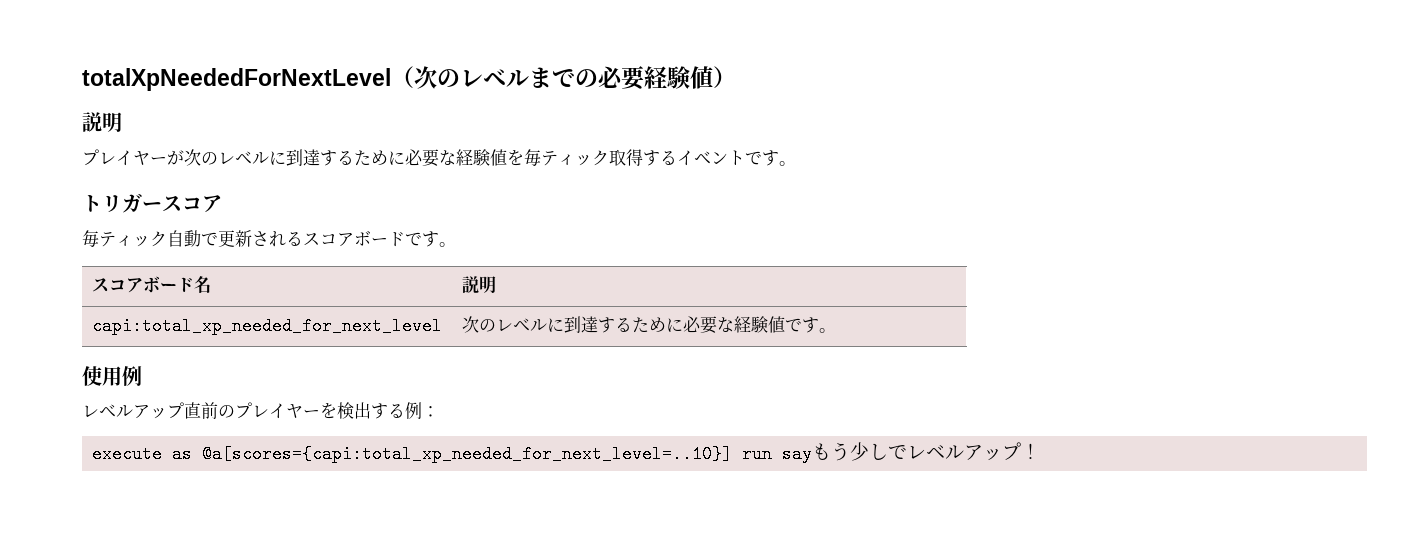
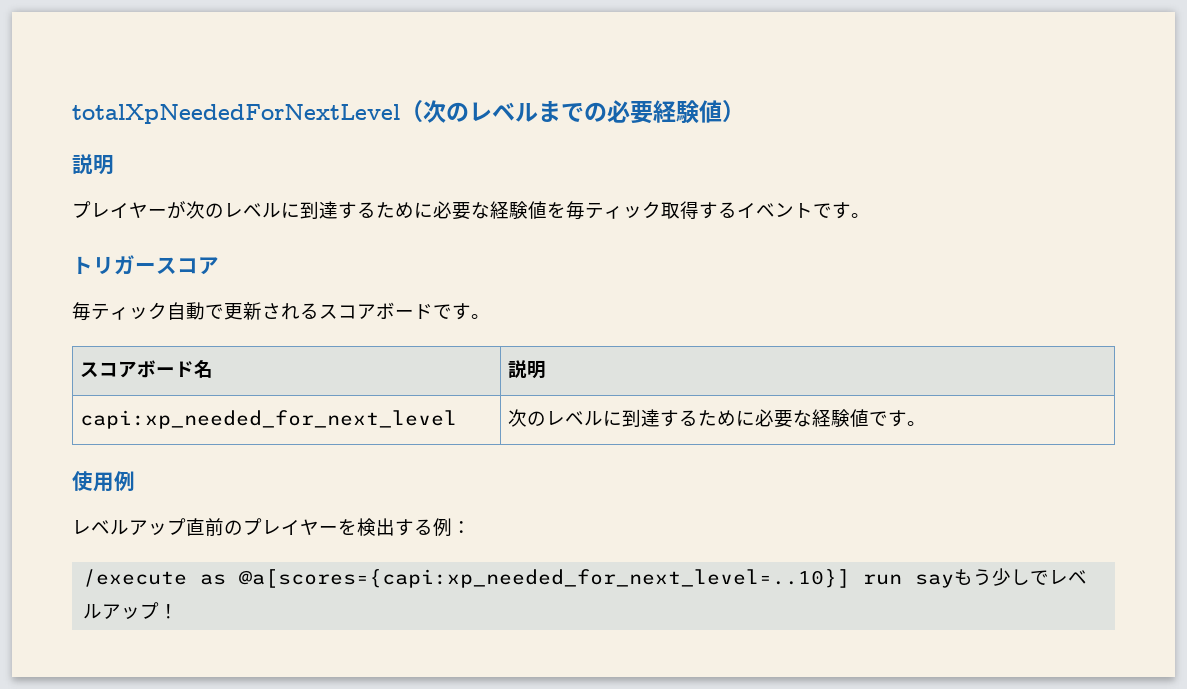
[91,317,442,335] capi:total_xp_needed_for_next_level -> [79,410,457,429] capi:xp_needed_for_next_level
[92,445,733,463] execute as @a[scores={capi:total_xp_needed_for_next_level=..10}] -> [83,569,851,588] /execute as @a[scores={capi:xp_needed_for_next_level=..10}]

